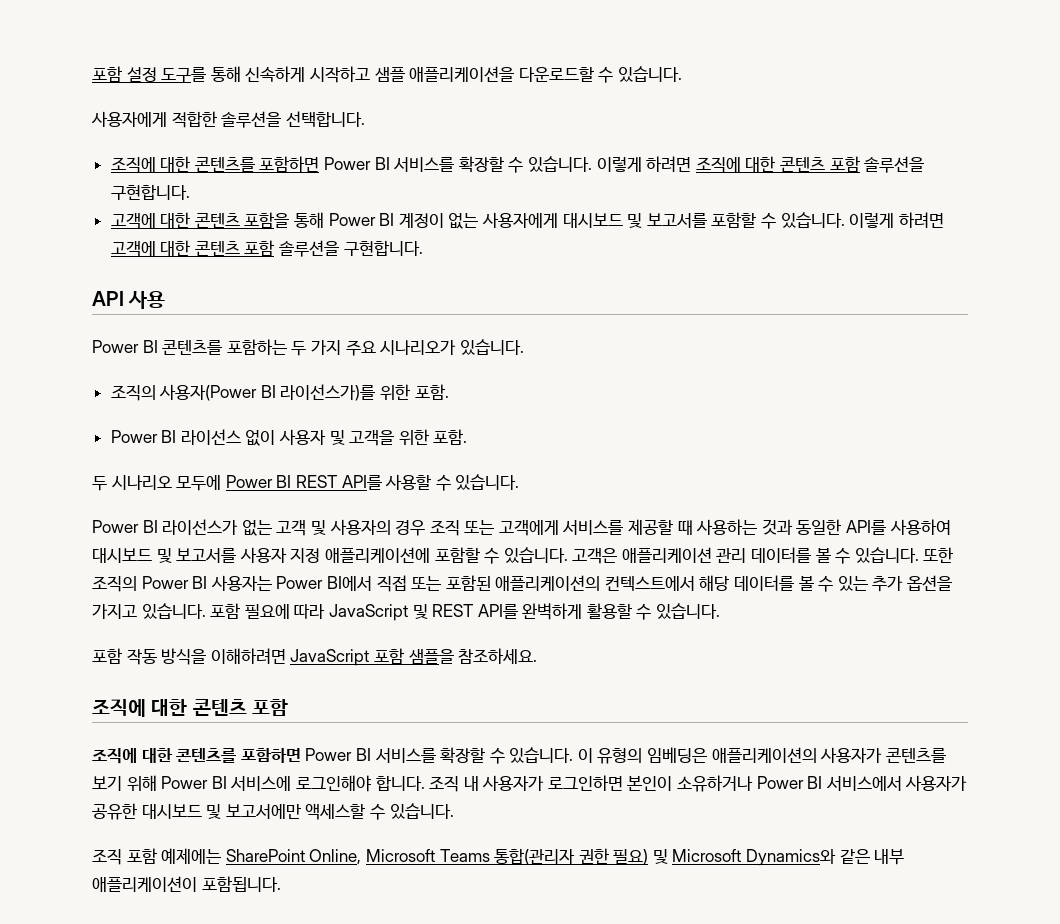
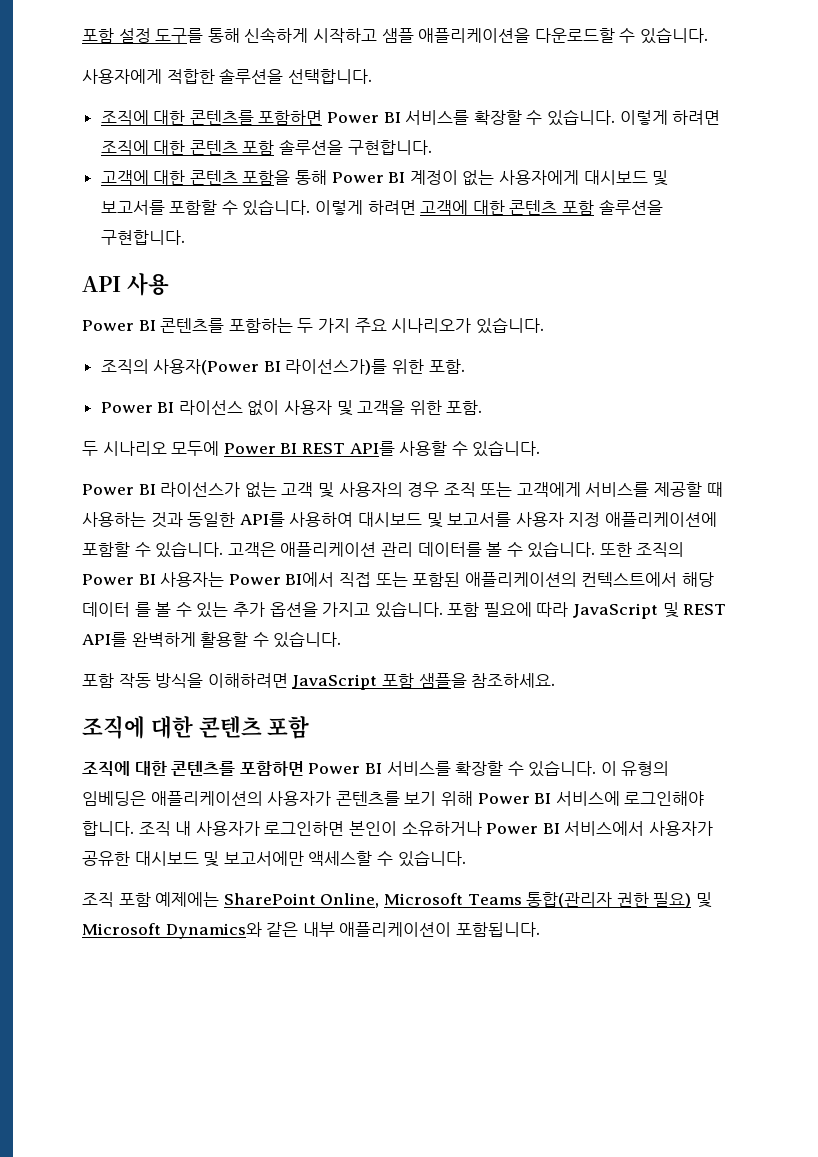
[734,575,795,591] 데이터를 -> [82,602,151,617] 데이터 를

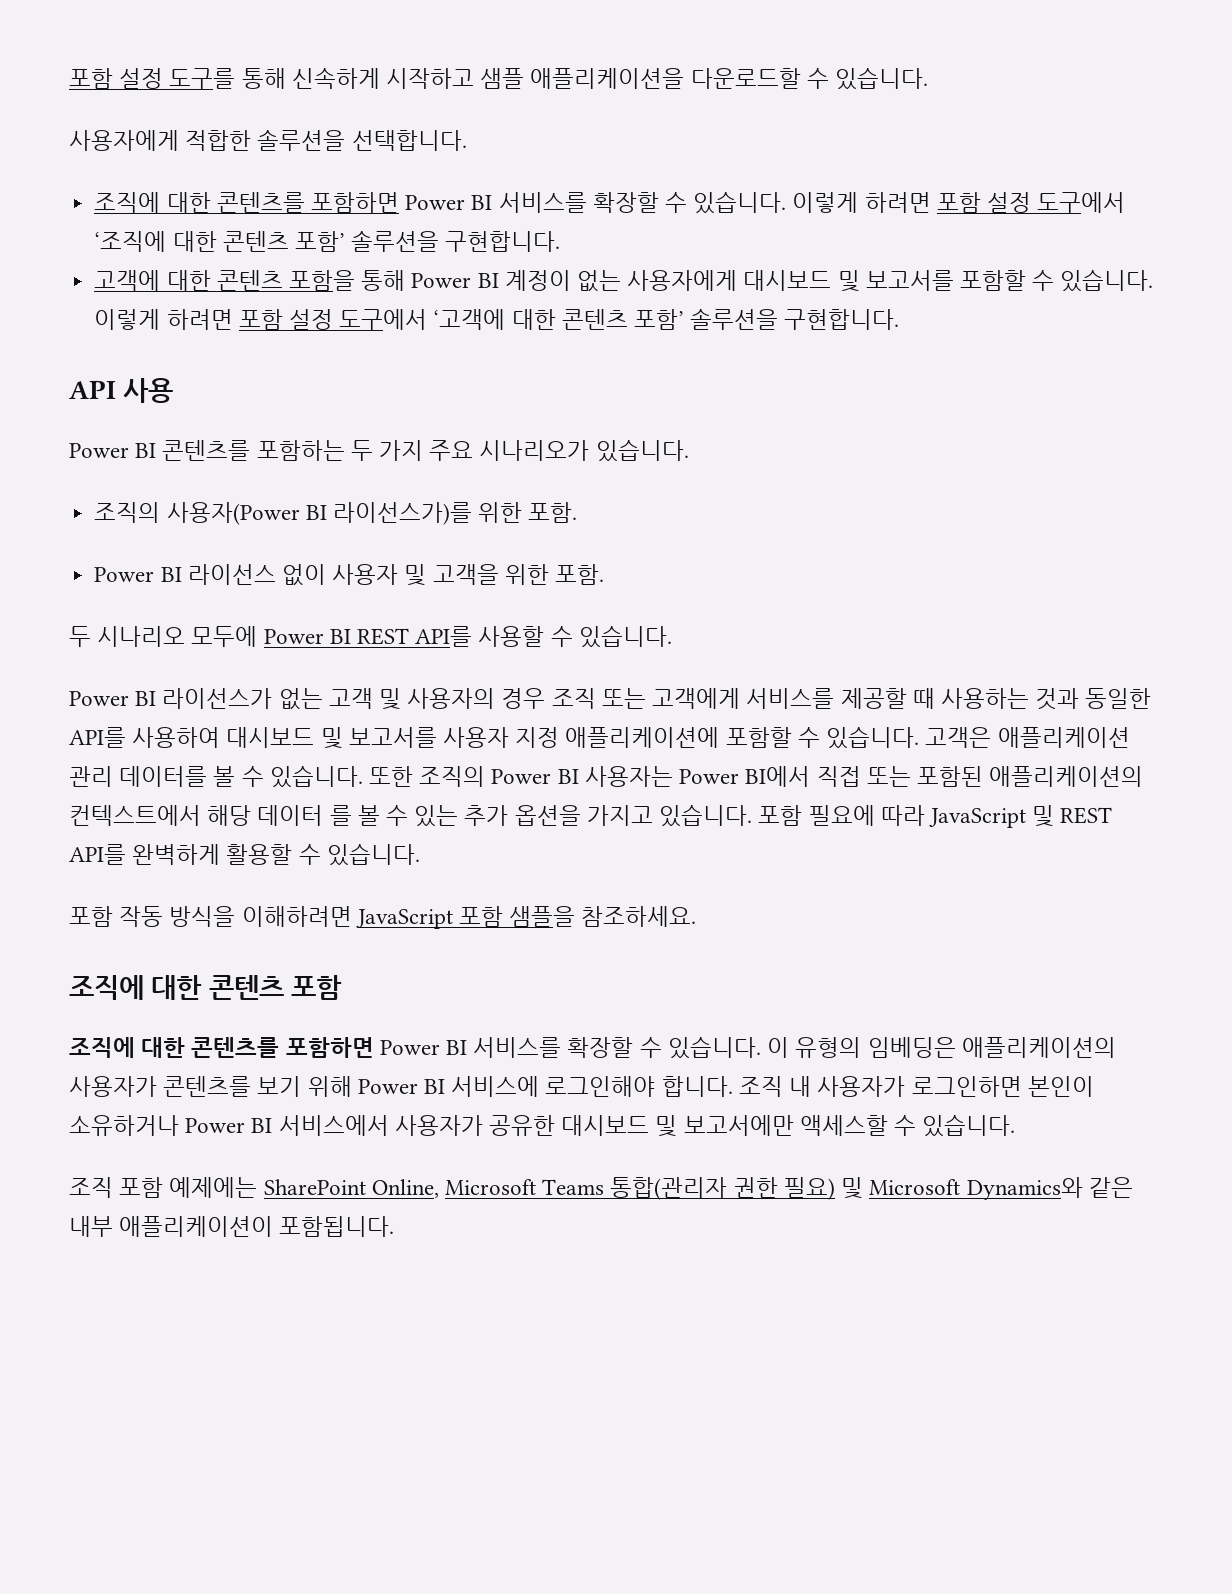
[100,140,275,155] 조직에 대한 콘텐츠 포함 -> [936,192,1126,213] [94,231,345,252] 포함 설정 도구에서 ‘조직에 대한 콘텐츠 포함’
[420,200,595,215] 고객에 대한 콘텐츠 포함 -> [238,309,684,330] 포함 설정 도구에서 ‘고객에 대한 콘텐츠 포함’

